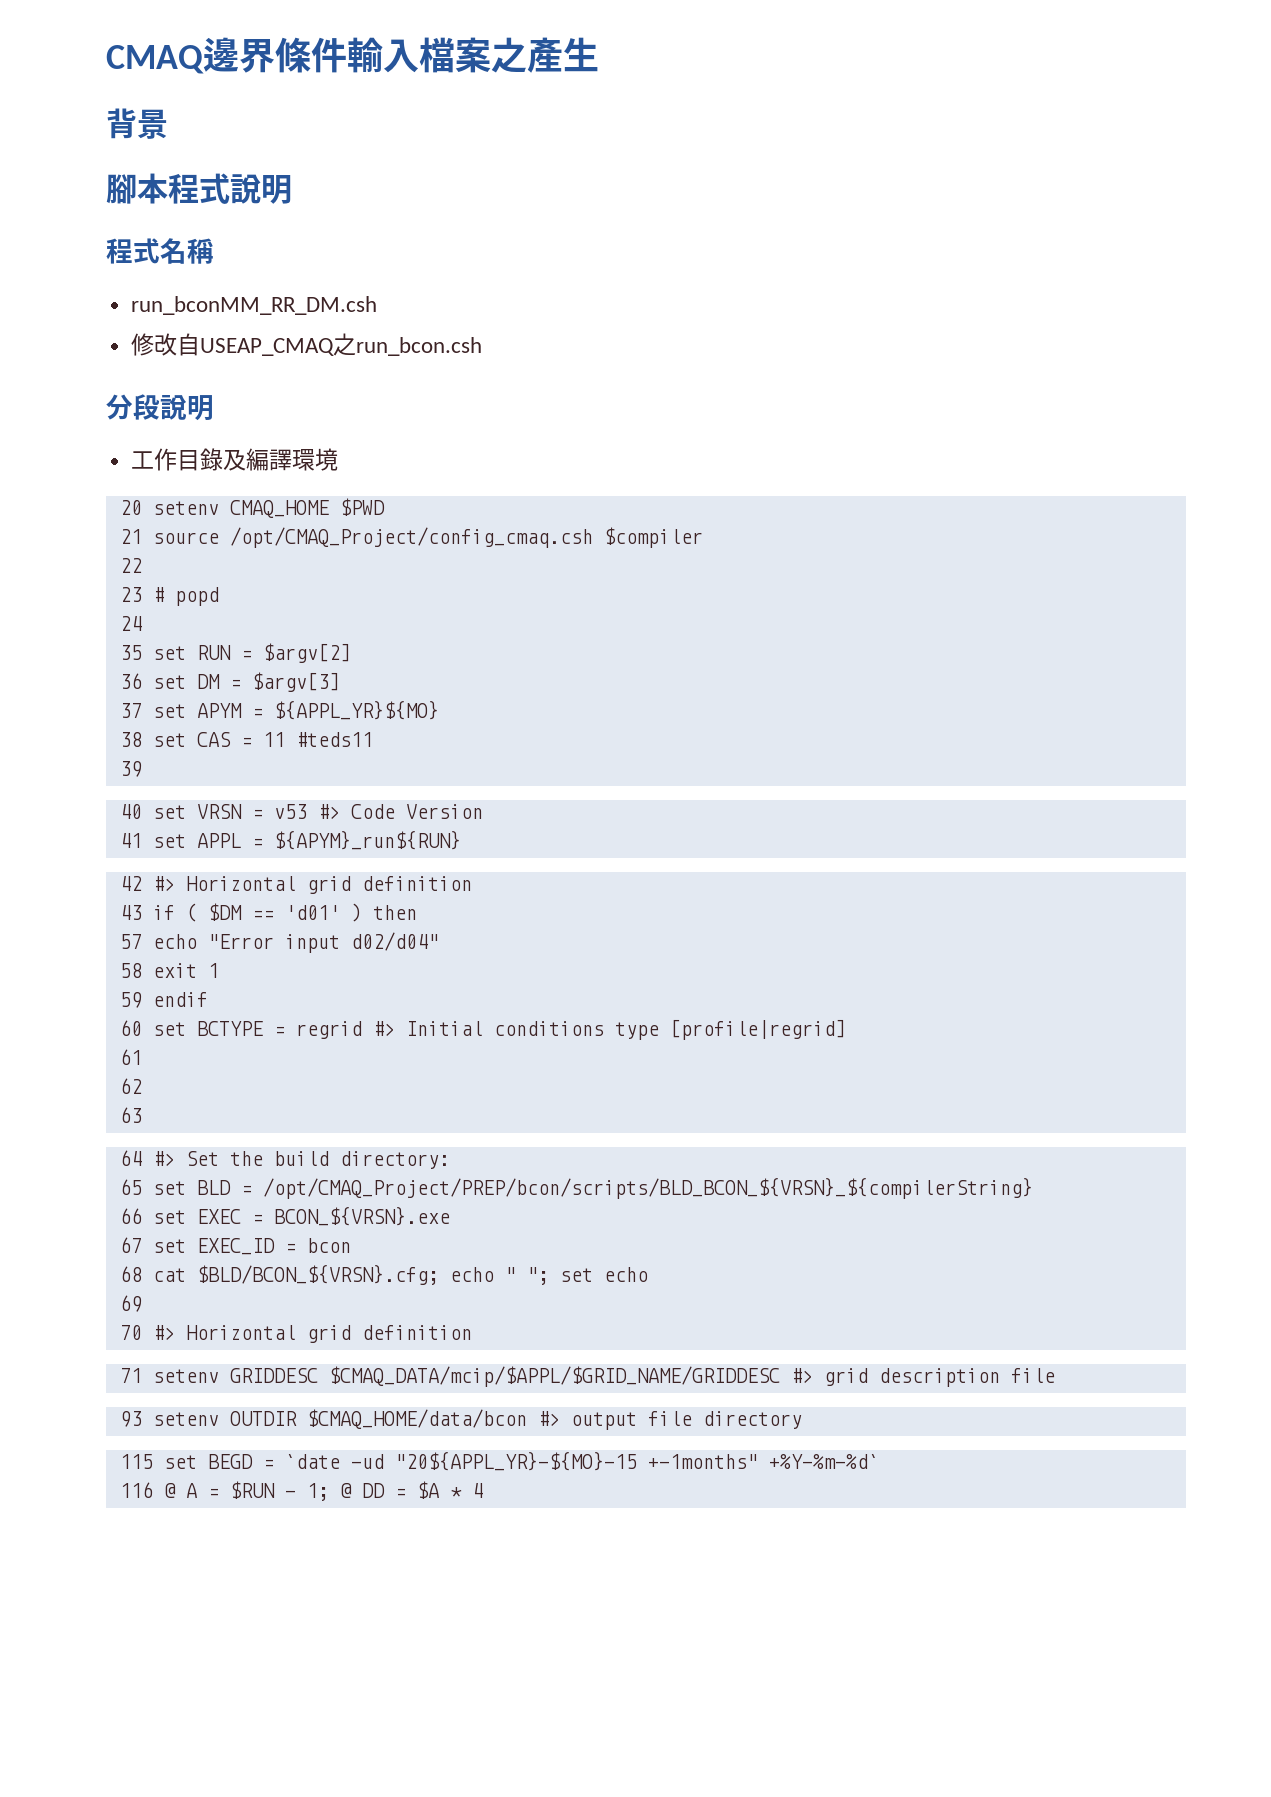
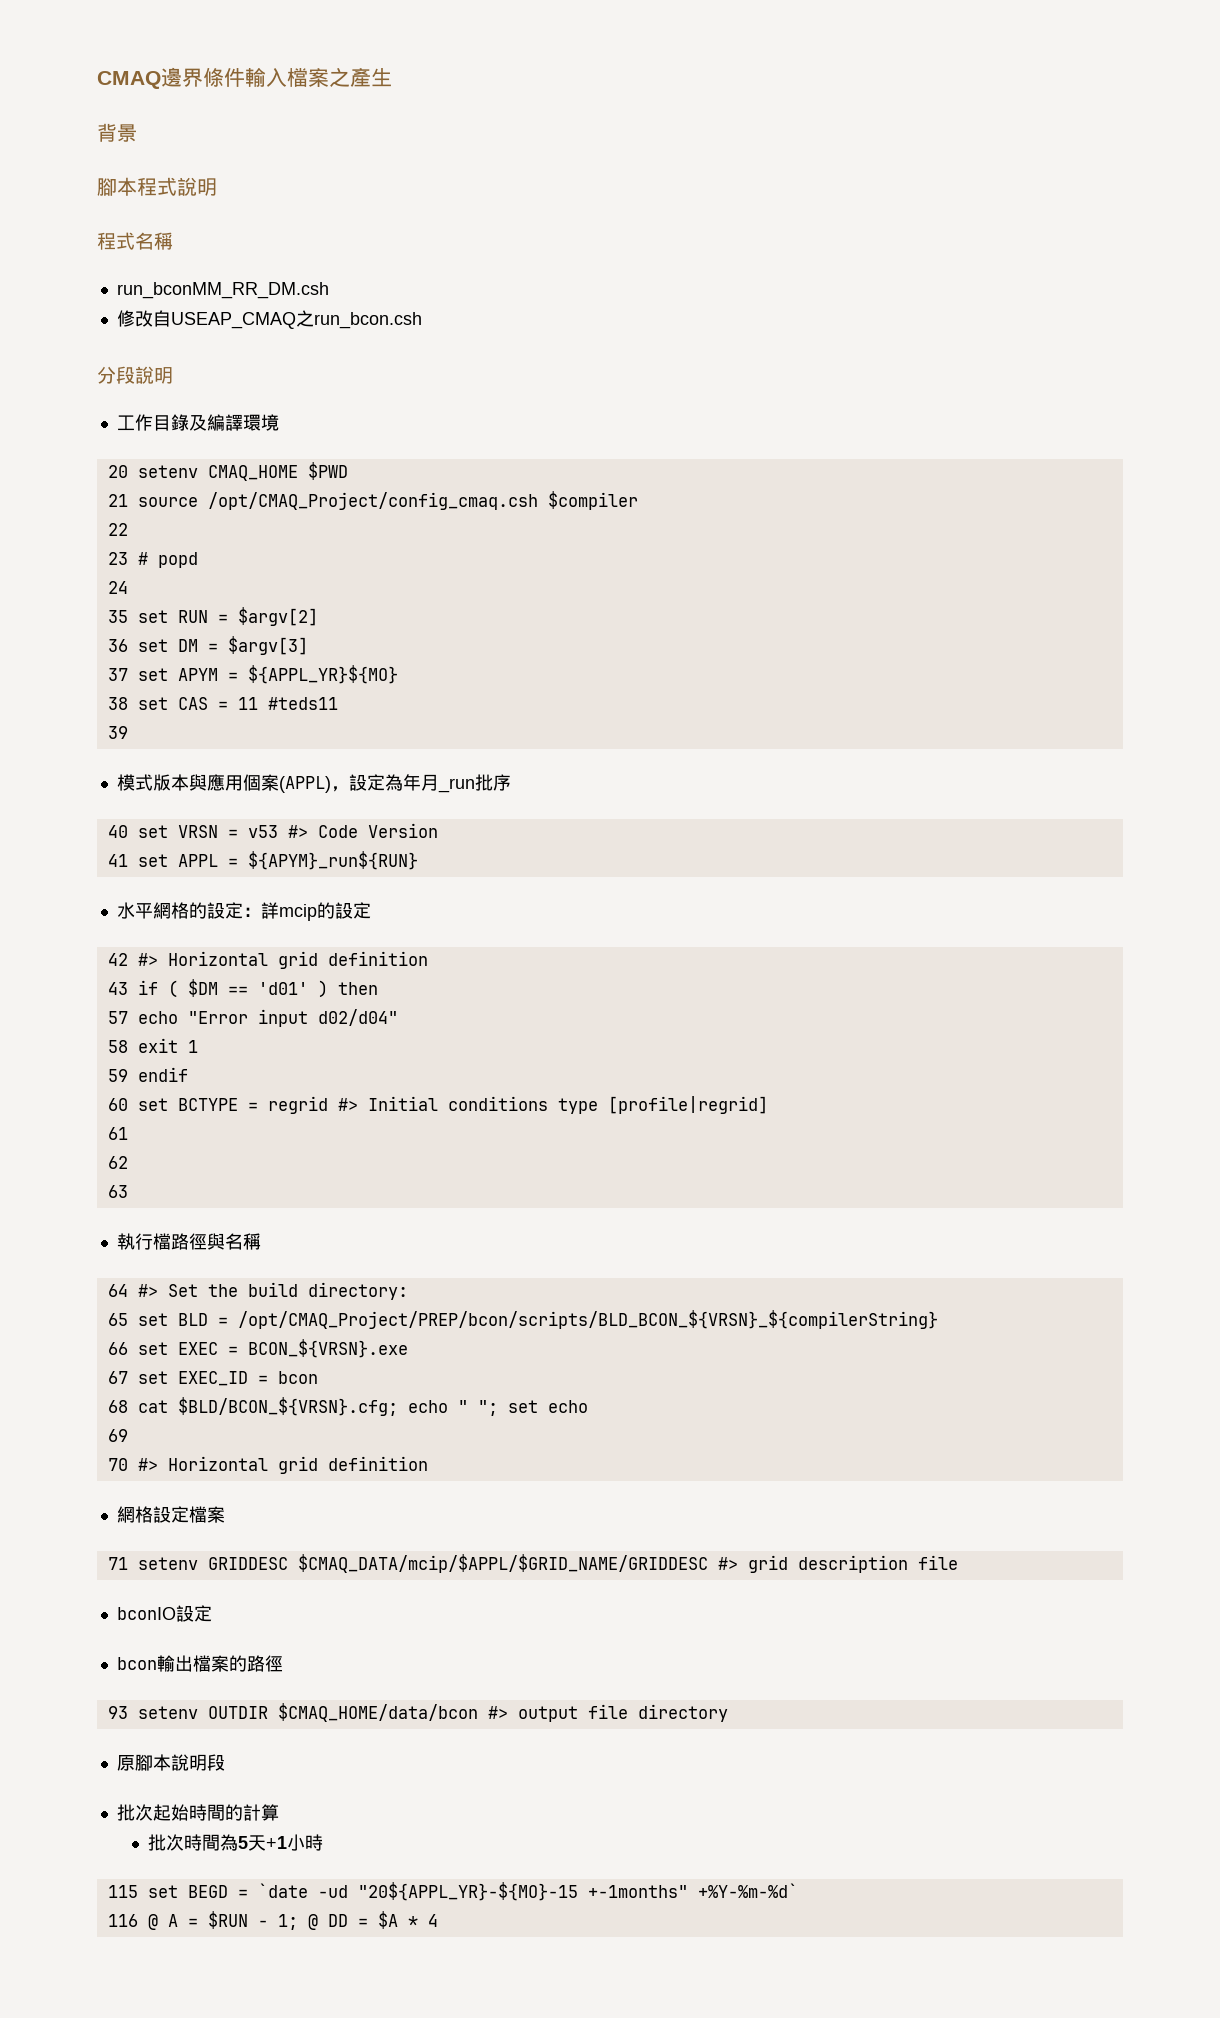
(142, 769) none -> [116,774,511,793] // 模式版本與應用個案(APPL)，設定為年月_run批序
(461, 840) none -> [116,902,371,921] // 水平網格的設定：詳mcip的設定
(142, 1115) none -> [116,1233,261,1250] // 執行檔路徑與名稱
(472, 1332) none -> [116,1506,225,1523] // 網格設定檔案
(1055, 1375) none -> [116,1605,212,1622] [116,1655,283,1672] // bconIO設定 // bcon輸出檔案的路徑
(802, 1420) none -> [116,1754,225,1771] [116,1804,279,1821] [147,1834,323,1851] // 原腳本說明段 // 批次起始時間的計算 // 批次時間為5天+1小時

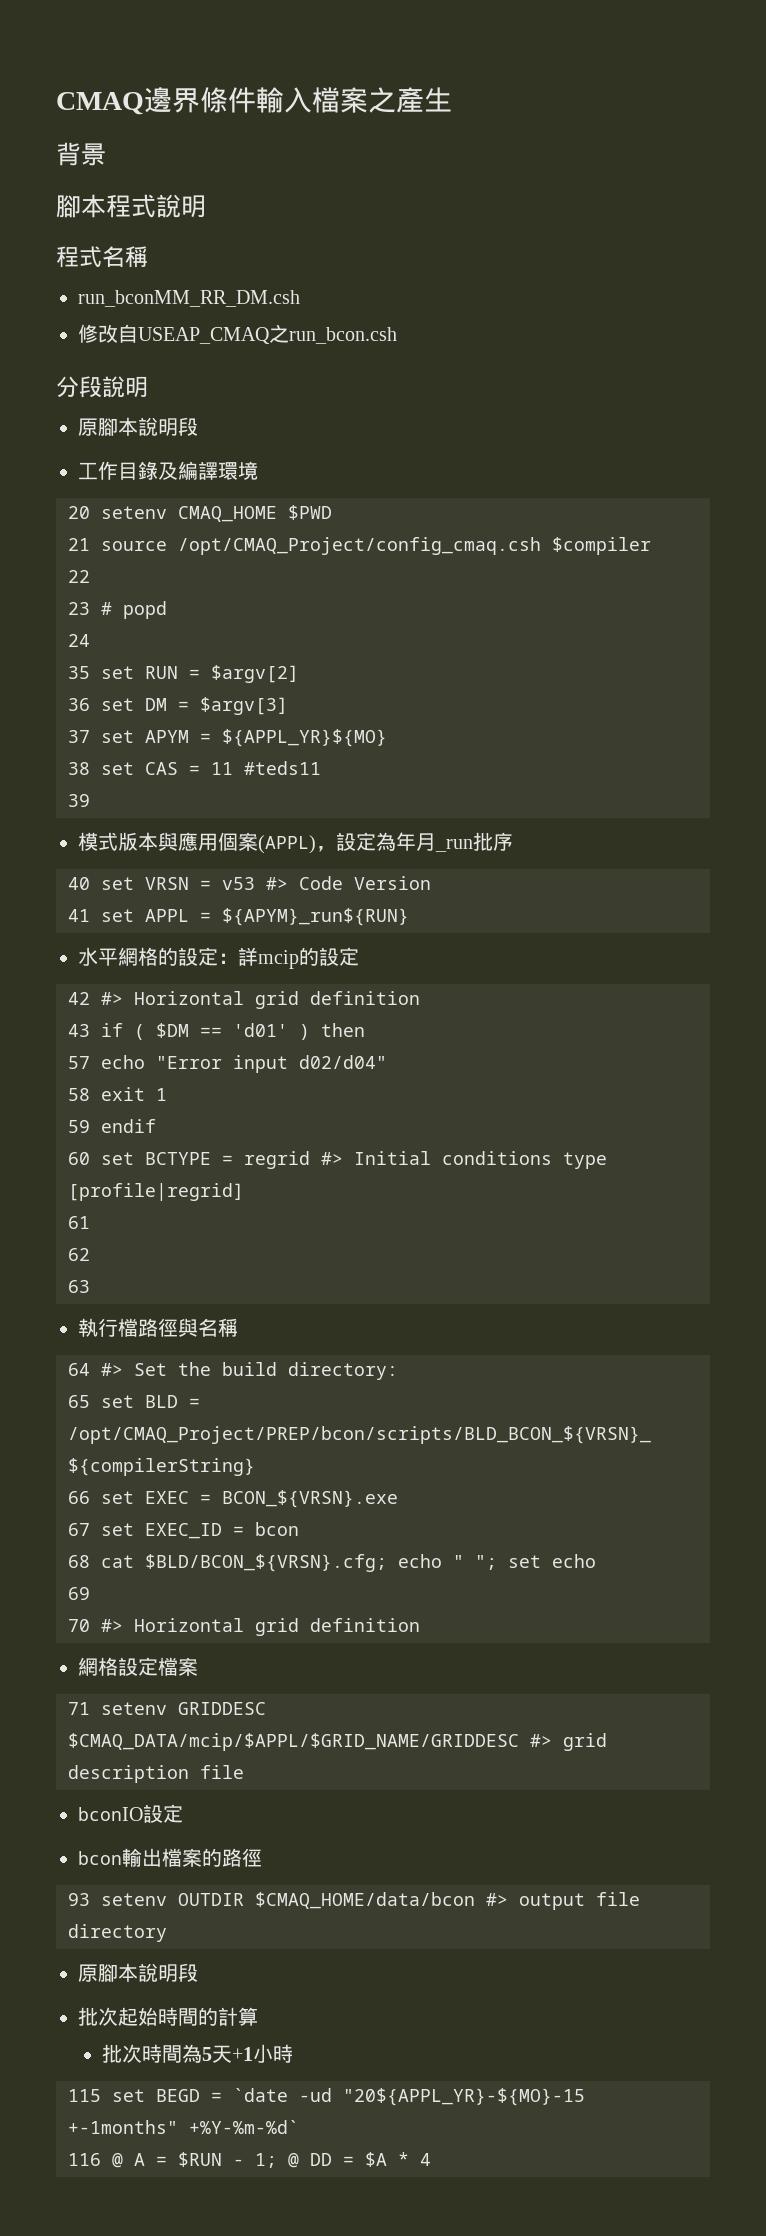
(173, 375) none -> [78,417,198,436] // 原腳本說明段

